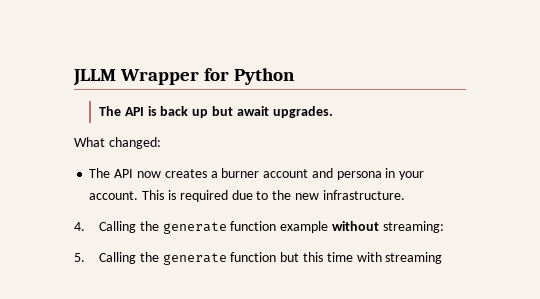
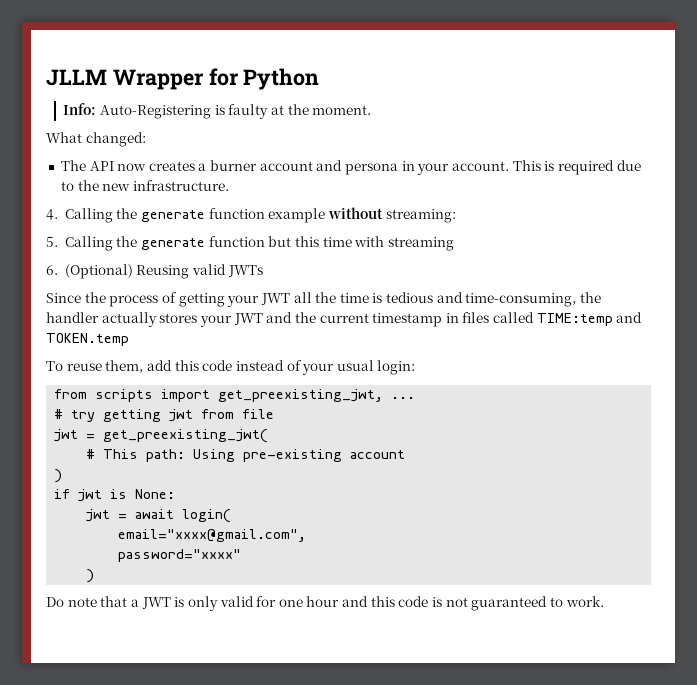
[99,106,333,118] The API is back up but await upgrades. -> [63,103,372,119] Info: Auto-Registering is faulty at the moment.
(443, 258) none -> [46,264,263,279] [46,292,602,307] [46,312,643,327] [46,333,129,346] [46,360,416,375] [54,389,416,402] [54,409,275,422] [54,429,269,443] [86,449,406,462] [54,469,63,483] [54,489,176,502] [86,509,232,523] [118,529,307,542] [118,549,242,562] [86,569,95,583] [46,596,604,611] // 6. (Optional) Reusing valid JWTs // Since the process of getting your JWT all the time is tedious and time-consuming, the handler actually stores your JWT and the current timestamp in files called TIME:temp and TOKEN.temp // To reuse them, add this code instead of your usual login: // from scripts import get_preexisting_jwt, ... // # try getting jwt from file // jwt = get_preexisting_jwt( // # This path: Using pre-existing account // ) // if jwt is None: // jwt = await login( // email="xxxx@gmail.com", // password="xxxx" // ) // Do note that a JWT is only valid for one hour and this code is not guaranteed to work.

